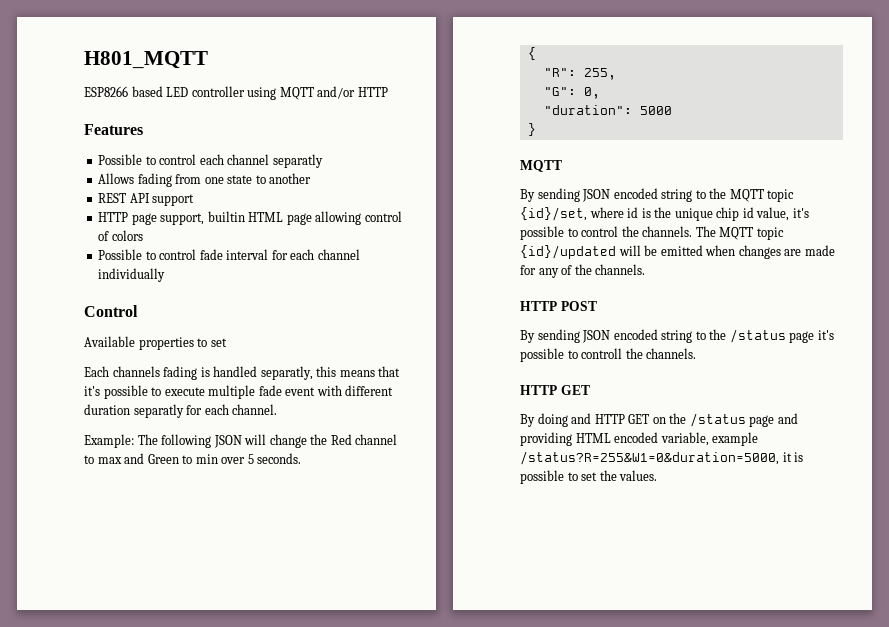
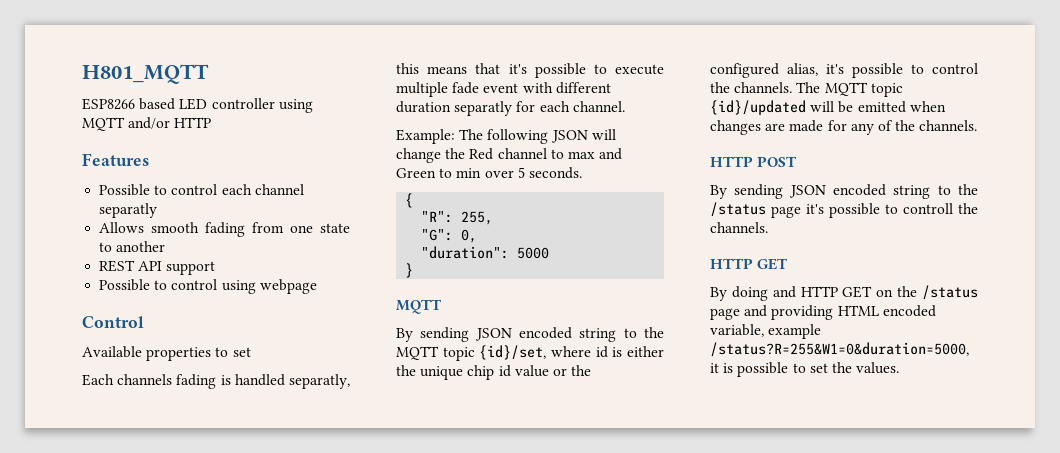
(135, 178) none -> [151,222,200,233] smooth
[98,211,402,225] [98,230,143,241] [98,249,360,260] [98,268,166,282] HTTP page support, builtin HTML page allowing control of colors // Possible to control fade interval for each channel individually -> [99,279,317,294] Possible to control using webpage
(651, 213) none -> [627,346,664,357] either
[756,207,790,221] value, -> [514,365,592,377] [710,63,818,78] value or the configured alias,

